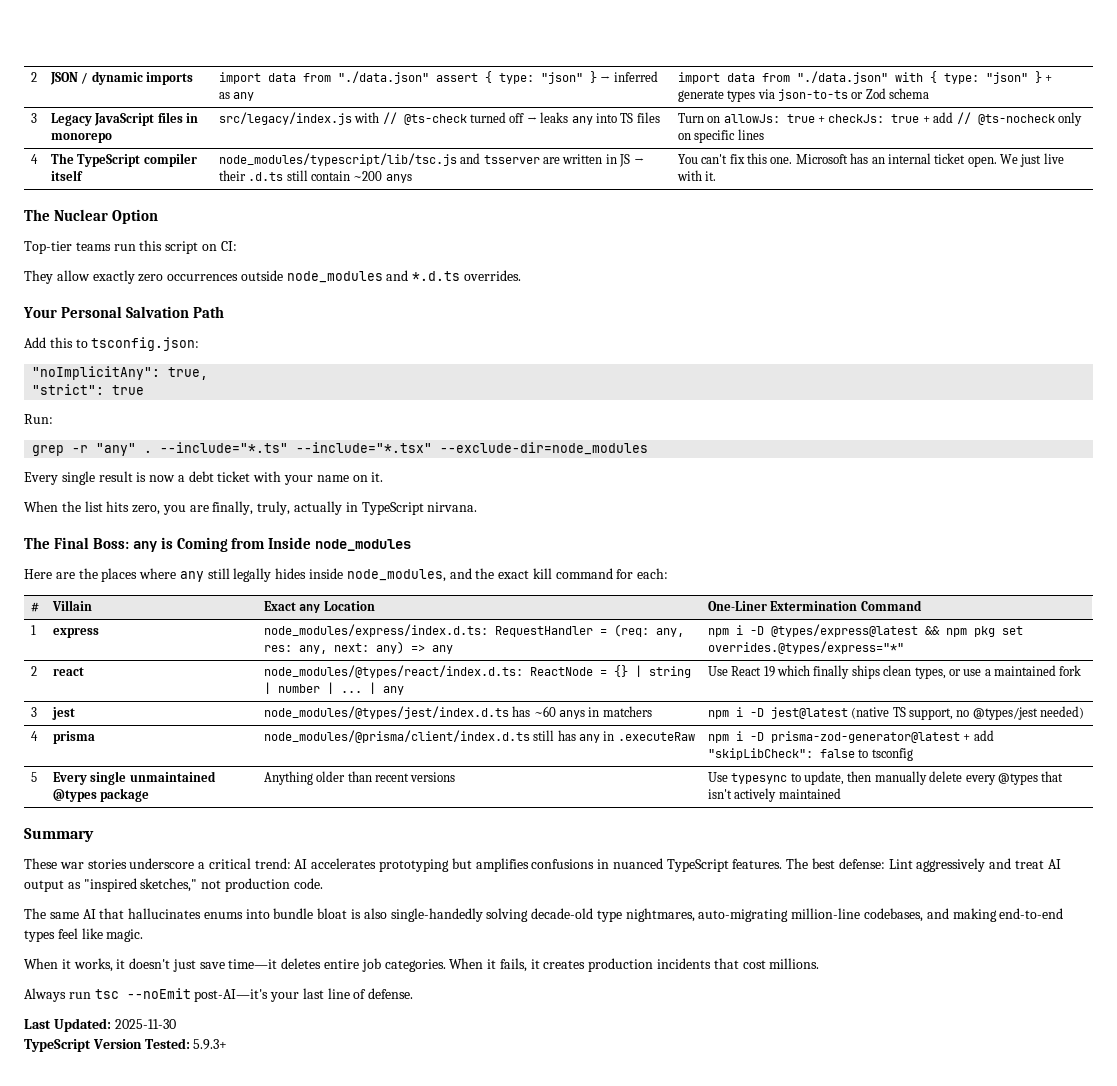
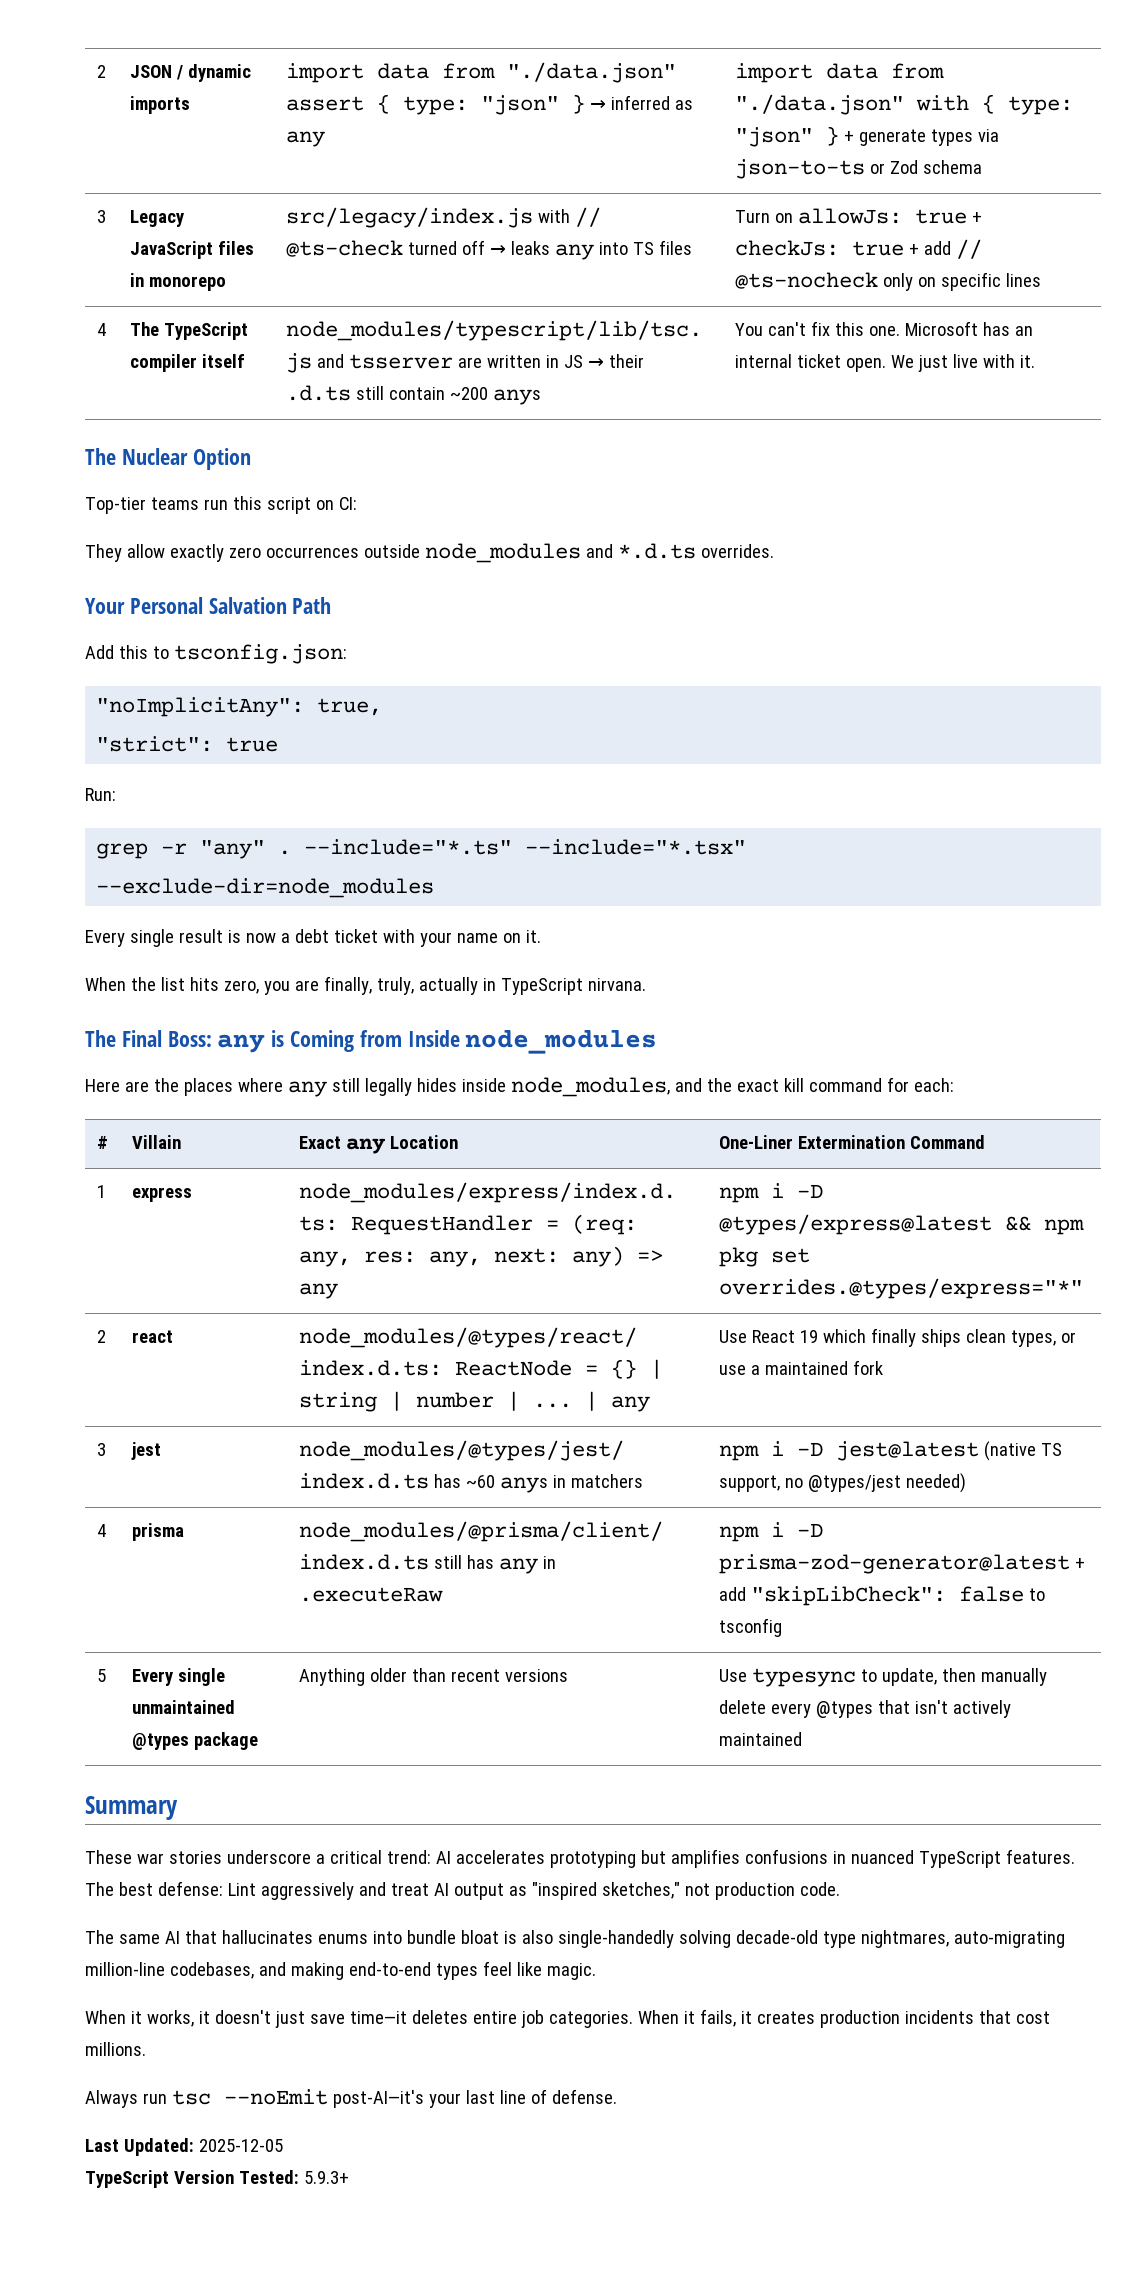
[114,1019,176,1029] 2025-11-30 -> [198,2139,283,2152] 2025-12-05

